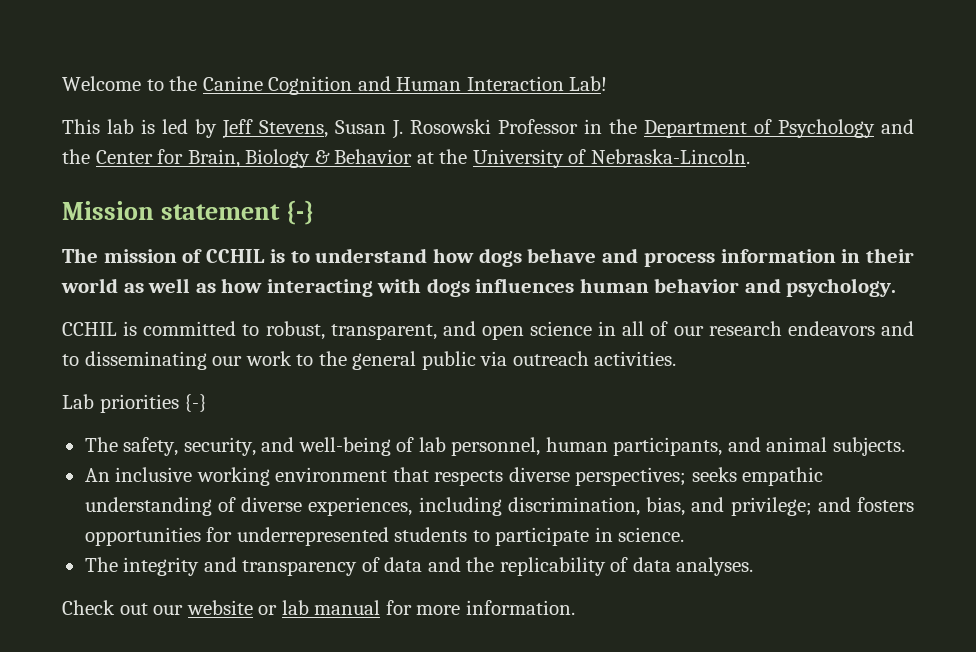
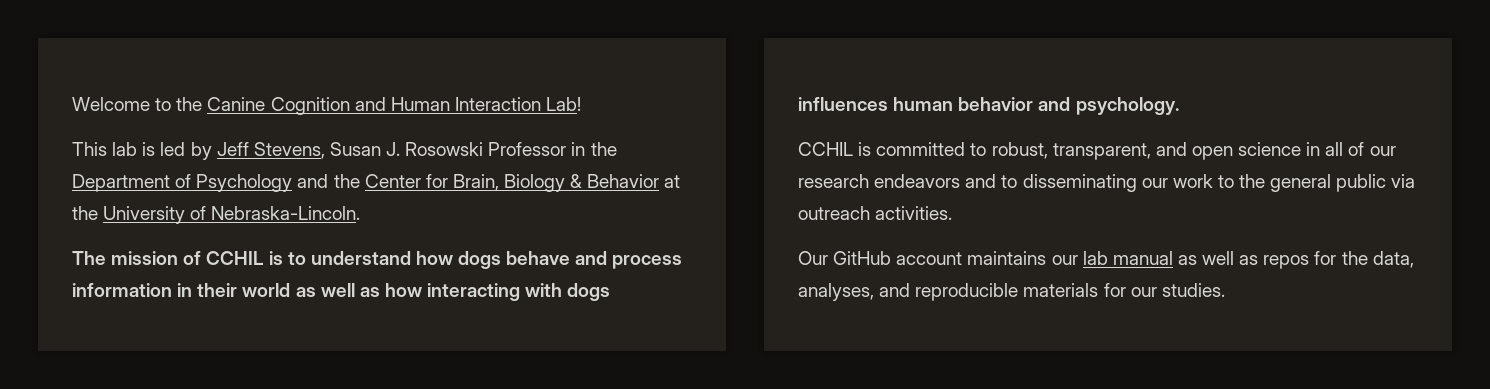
[62,200,314,225] // Mission statement {-} -> (361, 213) none
[62,394,208,413] [84,437,905,456] [84,467,824,486] [84,497,915,516] [84,527,685,546] [84,557,754,576] [62,600,575,615] Lab priorities {-} // The safety, security, and well-being of lab personnel, human participants, and animal subjects. // An inclusive working environment that respects diverse perspectives; seeks empathic understanding of diverse experiences, including discrimination, bias, and privilege; and fosters opportunities for underrepresented students to participate in science. // The integrity and transparency of data and the replicability of data analyses. // Check out our website or lab manual for more information. -> [798,251,1414,269] [798,283,1225,301] Our GitHub account maintains our lab manual as well as repos for the data, analyses, and reproducible materials for our studies.

